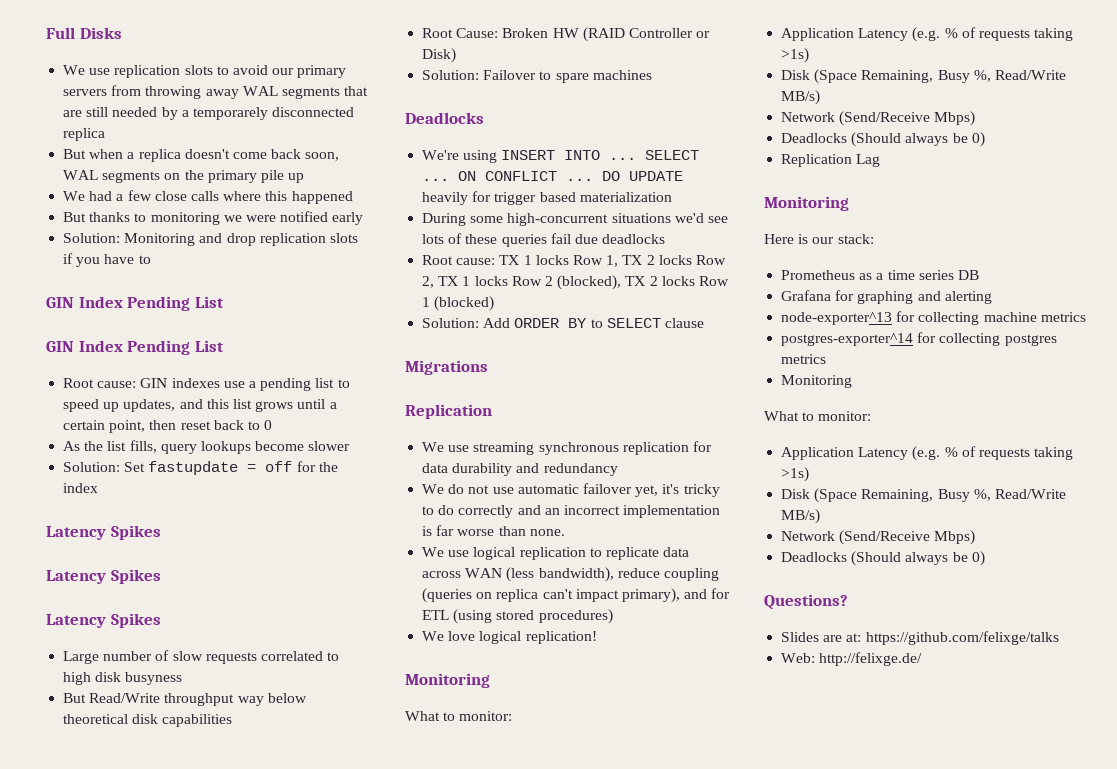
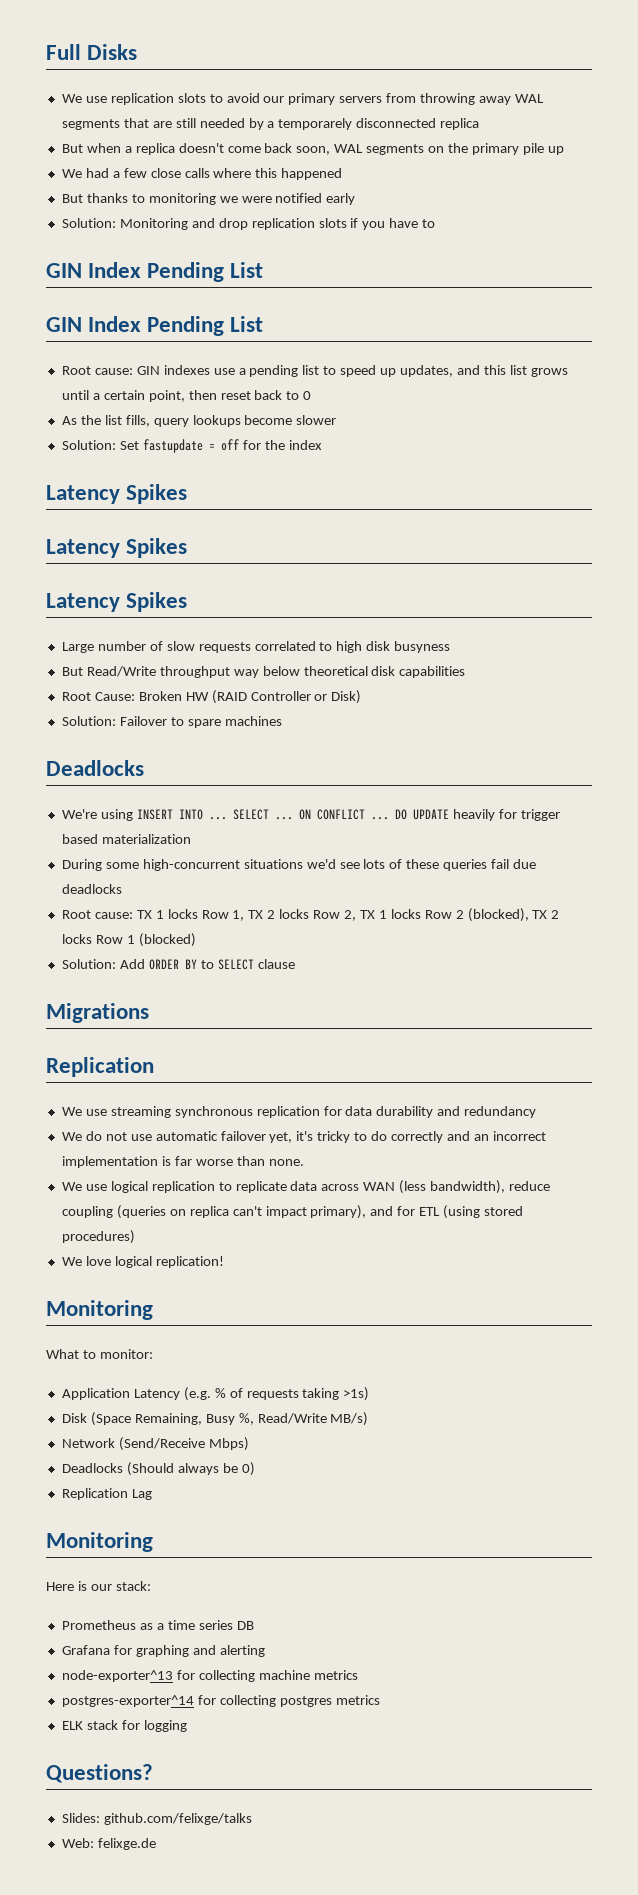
[781,375,853,388] [764,411,872,421] [781,446,1074,461] [781,467,810,482] [781,488,1066,503] [781,509,821,524] [781,530,976,545] [781,551,985,566] [764,594,848,610] [781,631,1059,645] Monitoring // What to monitor: // Application Latency (e.g. % of requests taking >1s) // Disk (Space Remaining, Busy %, Read/Write MB/s) // Network (Send/Receive Mbps) // Deadlocks (Should always be 0) // Questions? // Slides are at: https://github.com/felixge/talks -> [61,1720,187,1732] [46,1764,153,1783] [61,1813,252,1825] ELK stack for logging // Questions? // Slides: github.com/felixge/talks
[819,652,923,666] http://felixge.de/ -> [97,1838,156,1850] felixge.de

